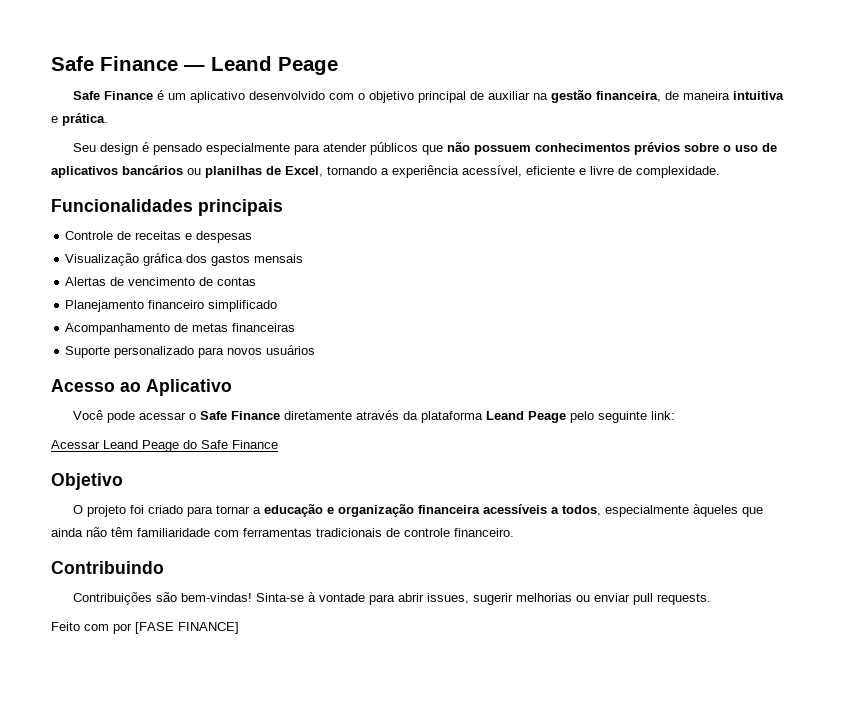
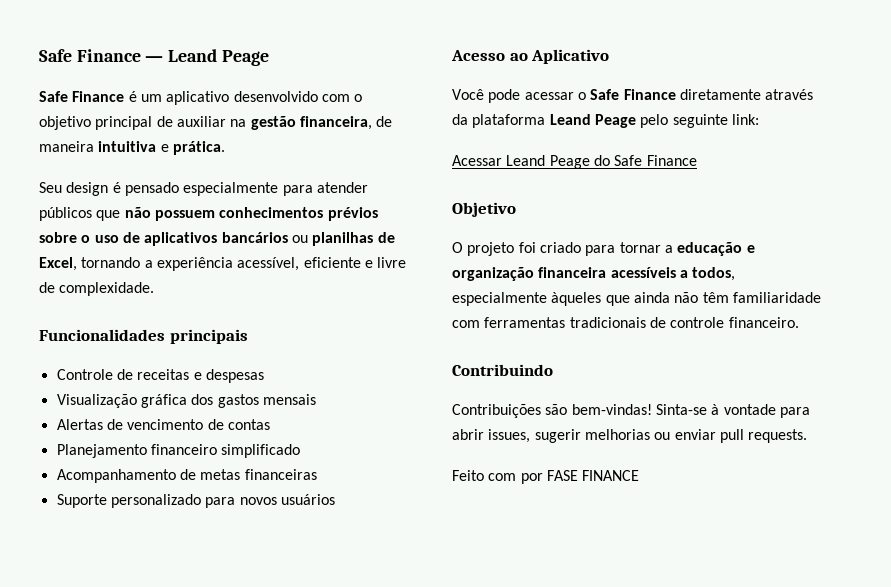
[135,622,239,634] [FASE FINANCE] -> [546,470,640,481] FASE FINANCE

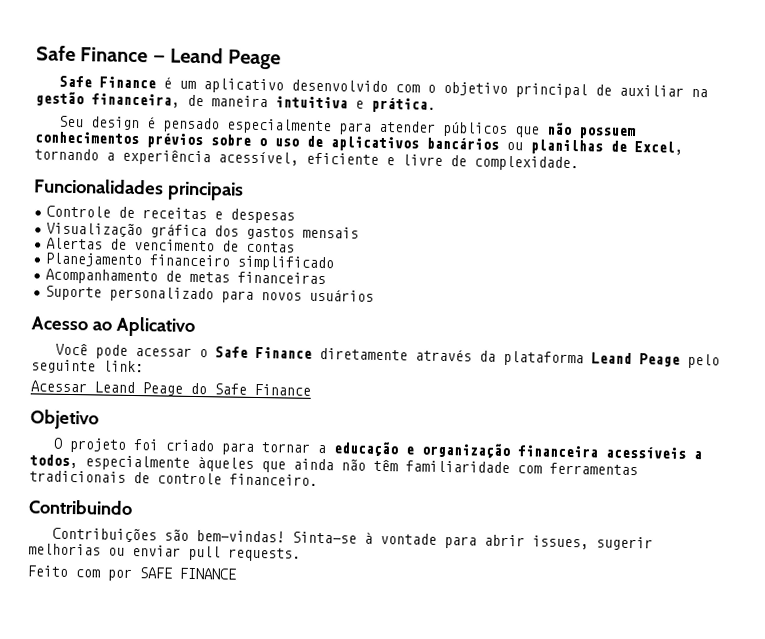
[546,470,578,481] FASE -> [139,567,172,579] SAFE

